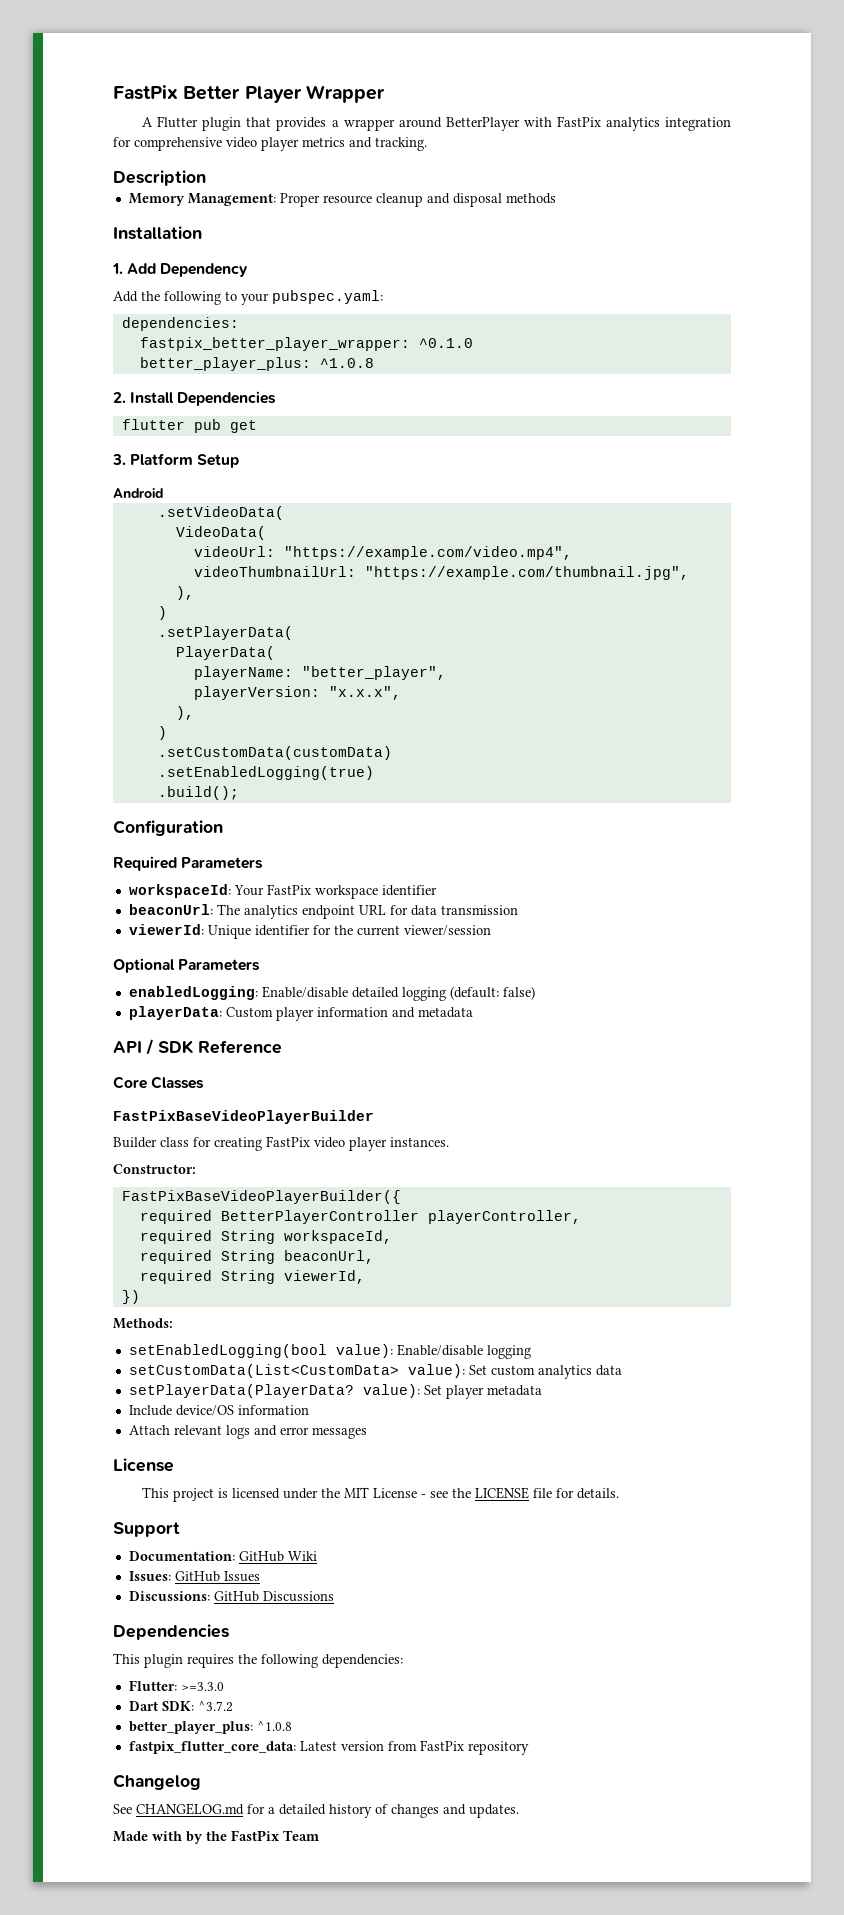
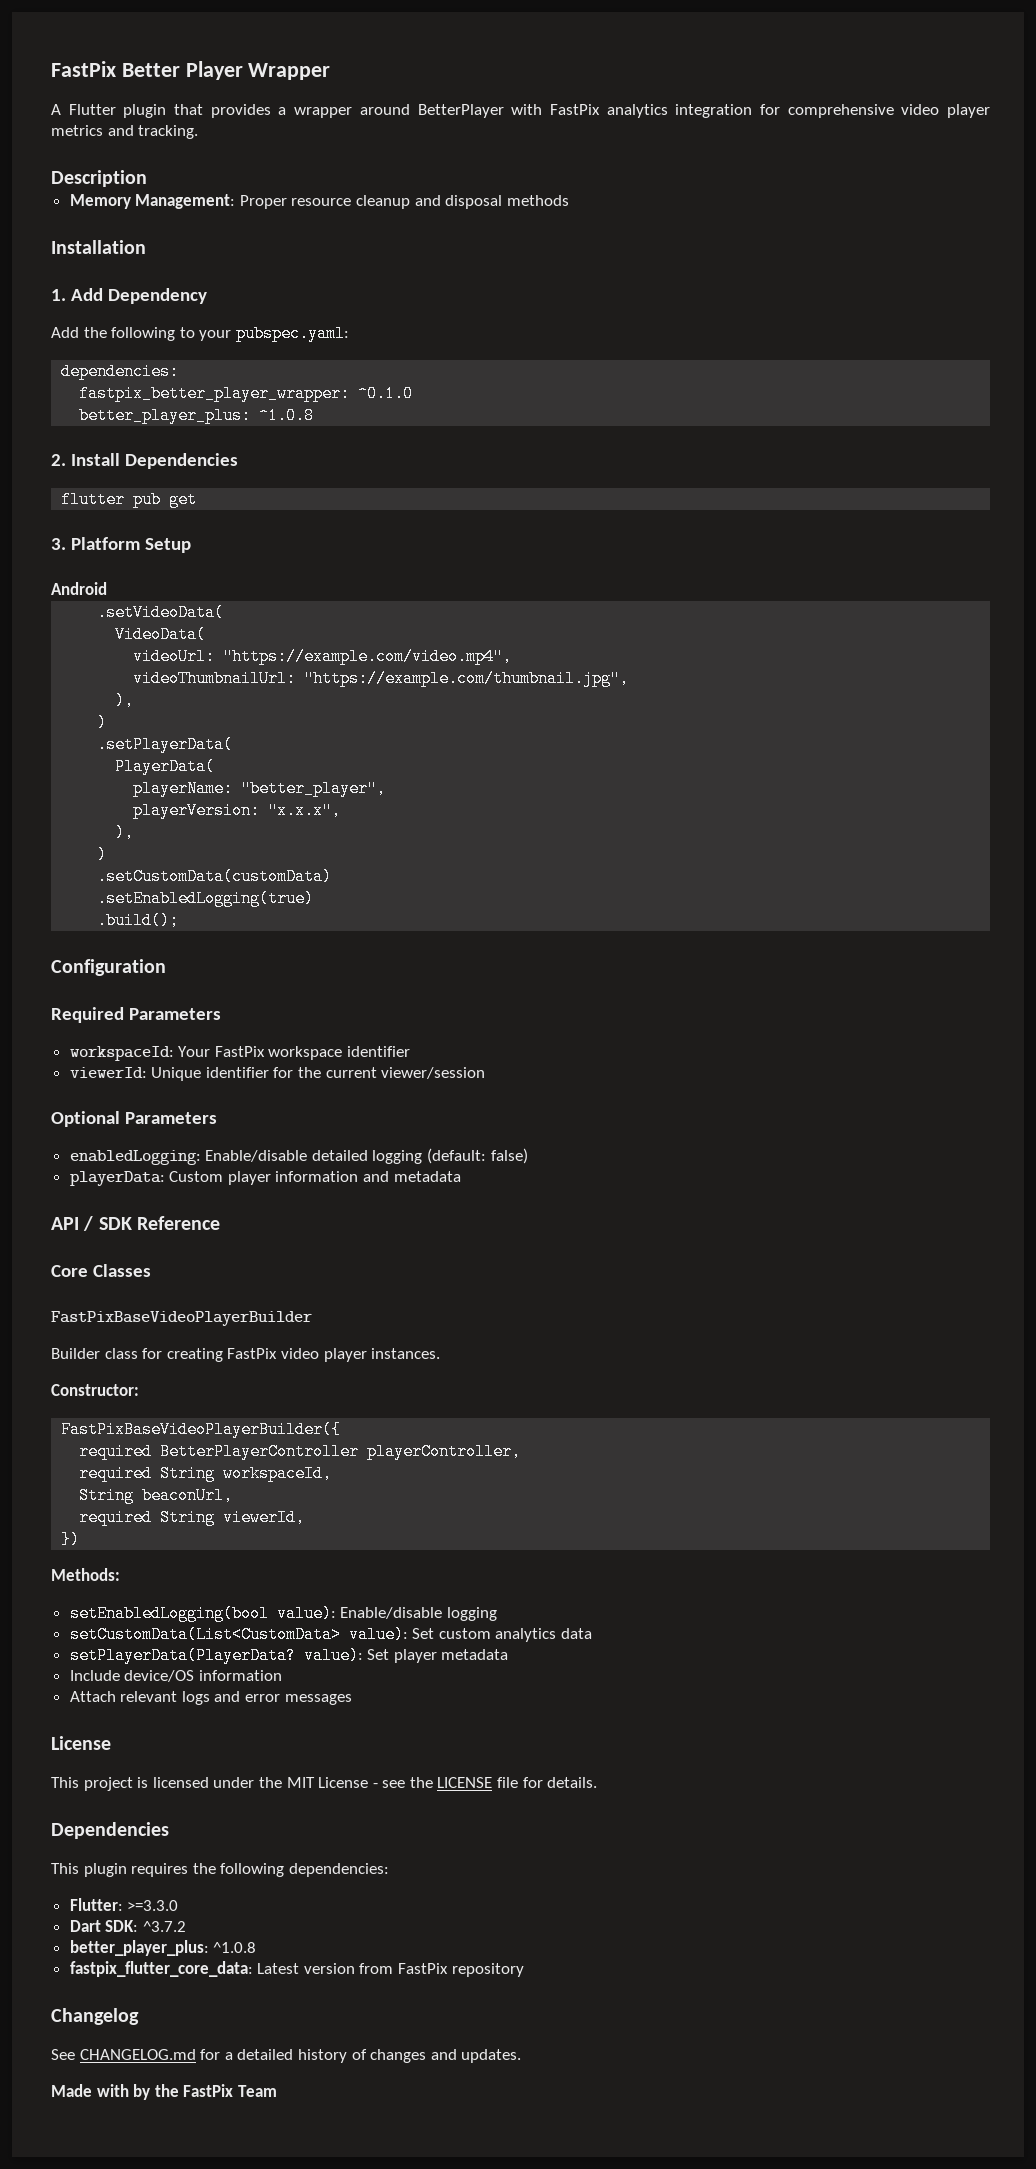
[128,904,518,919] // beaconUrl: The analytics endpoint URL for data transmission -> (411, 1051) none
[139,1250,212,1264] required -> (333, 1473) none
[113,1522,180,1537] [128,1551,317,1562] [128,1571,260,1582] [128,1591,334,1602] // Support // Documentation: GitHub Wiki // Issues: GitHub Issues // Discussions: GitHub Discussions -> (598, 1782) none

